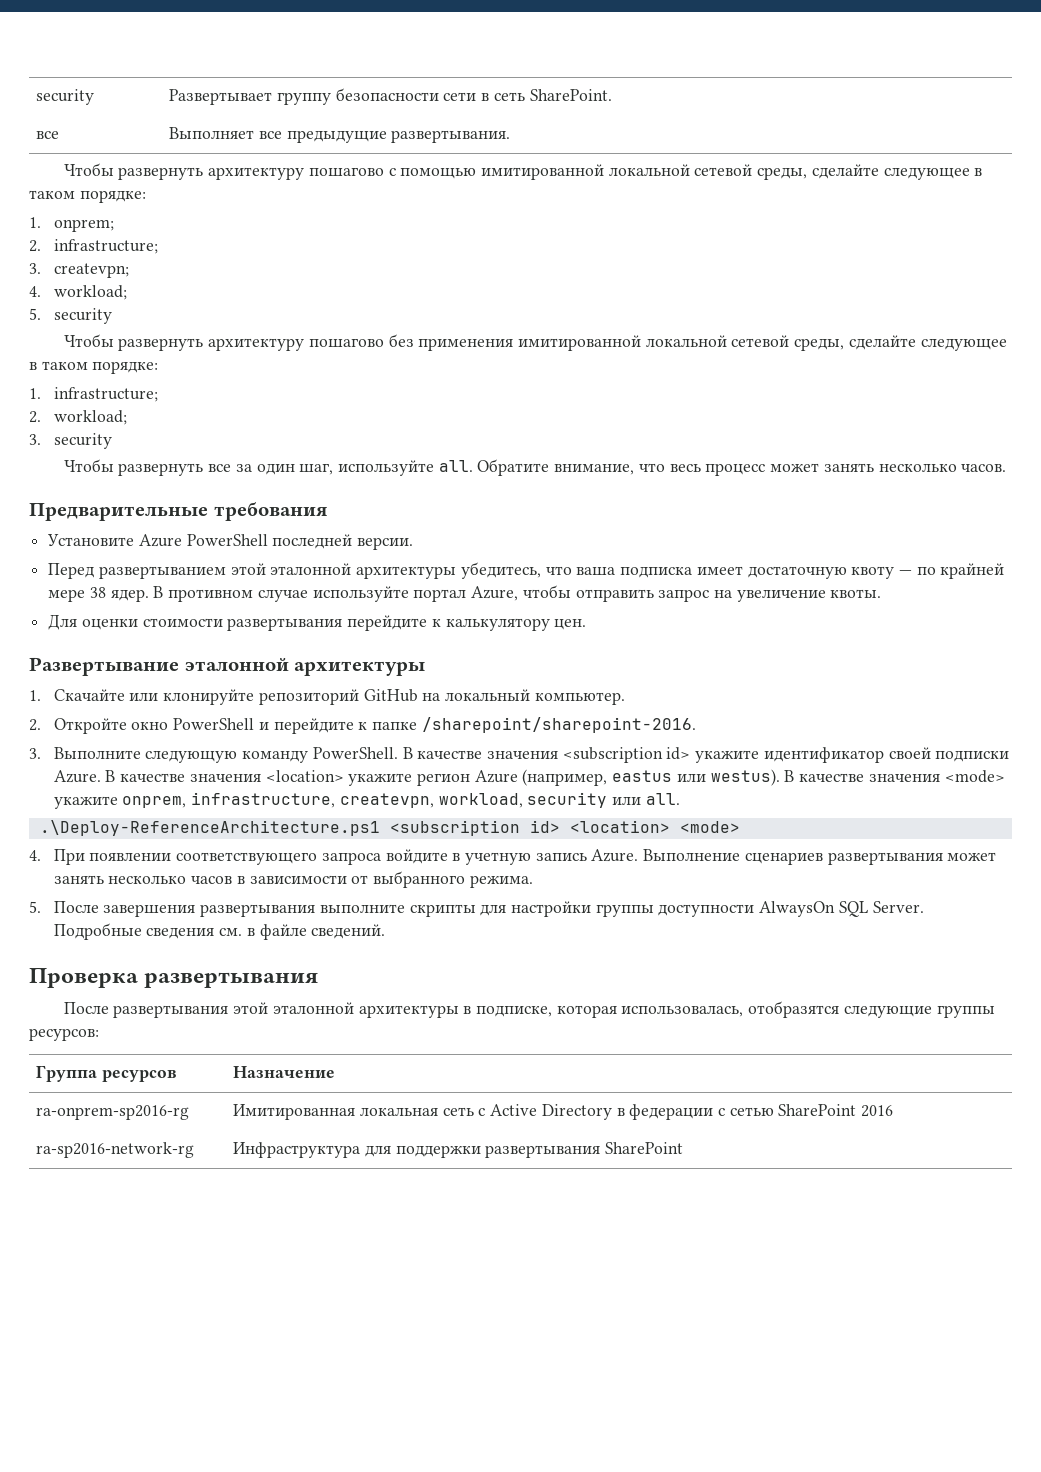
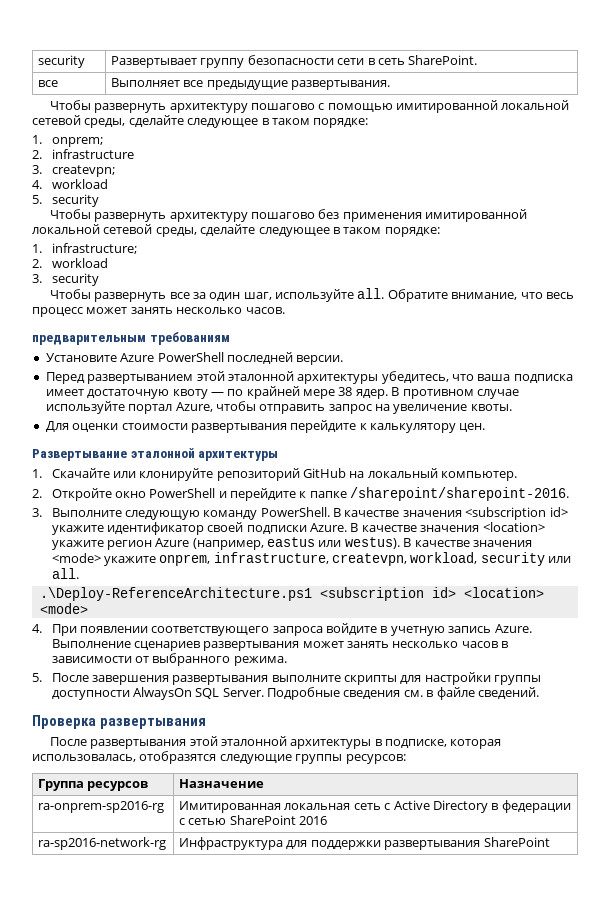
[53,239,158,254] infrastructure; -> [51,149,134,159] infrastructure
[53,285,127,300] workload; -> [51,179,108,189] workload
[53,410,127,425] workload; -> [51,258,108,268] workload
[29,502,328,521] Предварительные требования -> [32,332,230,345] предварительным требованиям

